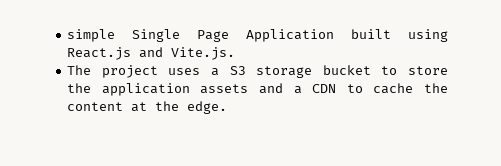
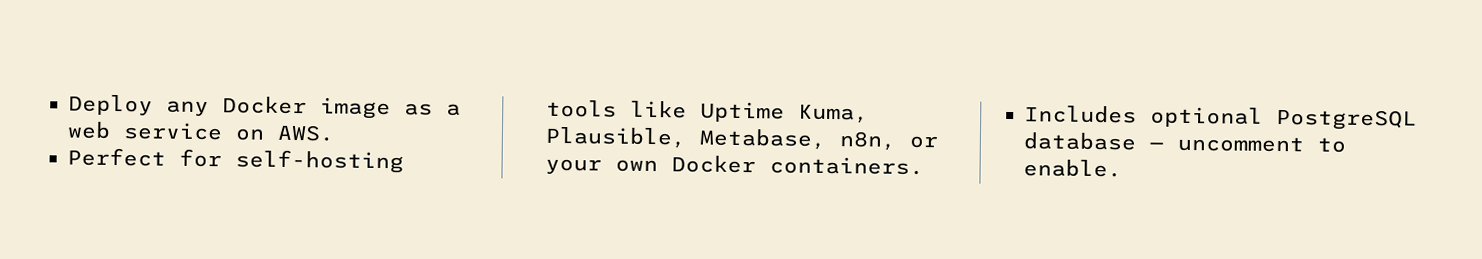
[67,29,448,42] [67,47,236,60] [67,65,448,78] [67,83,448,96] [67,101,228,114] simple Single Page Application built using React.js and Vite.js. // The project uses a S3 storage bucket to store the application assets and a CDN to cache the content at the edge. -> [68,94,461,120] [67,121,335,142] [67,147,404,174] [546,99,869,124] [545,126,938,151] [545,155,924,176] [1024,105,1417,131] [1023,132,1346,153] [1023,159,1122,178] Deploy any Docker image as a web service on AWS. // Perfect for self-hosting tools like Uptime Kuma, Plausible, Metabase, n8n, or your own Docker containers. // Includes optional PostgreSQL database — uncomment to enable.

